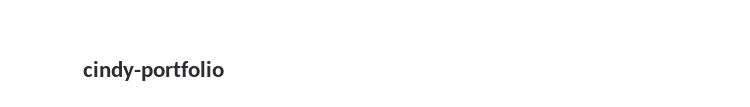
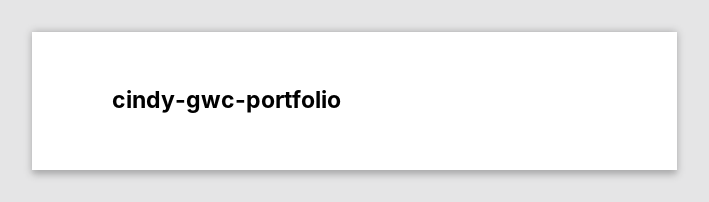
[83,61,224,81] cindy-portfolio -> [112,90,341,113] cindy-gwc-portfolio

